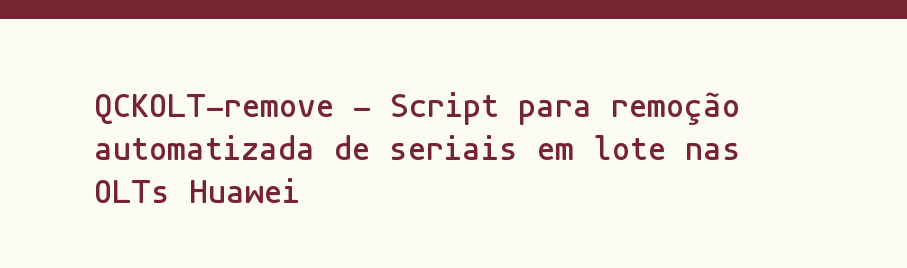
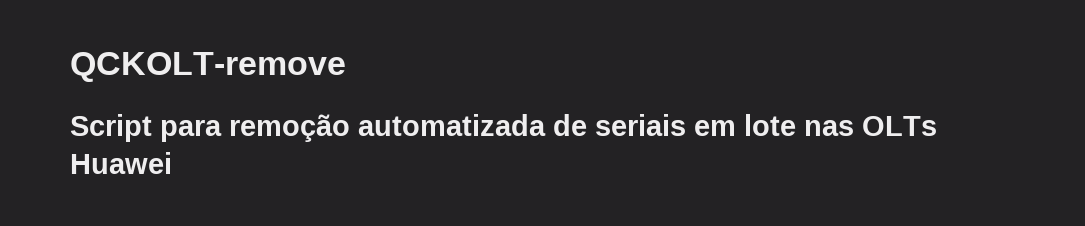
[353,107,371,117] - -> (346, 67) //

